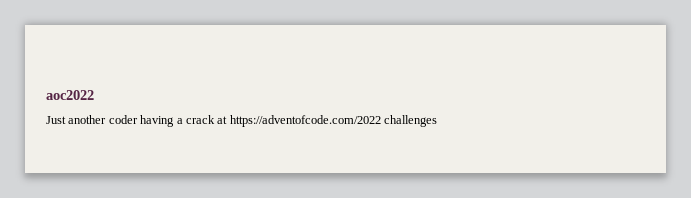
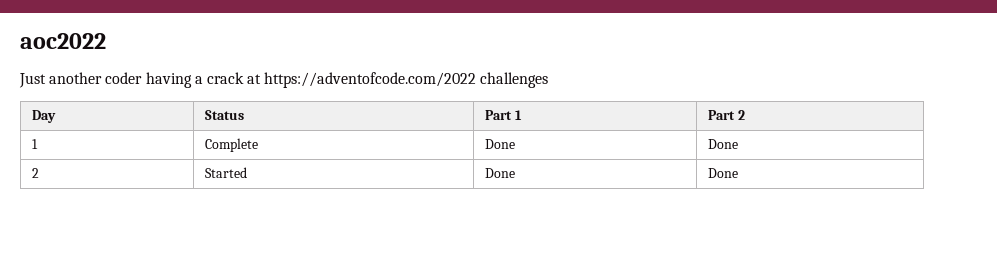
(437, 121) none -> [32,110,57,123] [205,110,245,120] [485,110,523,120] [708,110,746,120] [32,139,39,149] [205,138,259,152] [485,139,516,149] [708,139,739,149] [32,168,40,178] [205,167,248,178] [485,168,516,178] [708,168,739,178] // Day | Status | Part 1 | Part 2 // 1 | Complete | Done | Done // 2 | Started | Done | Done

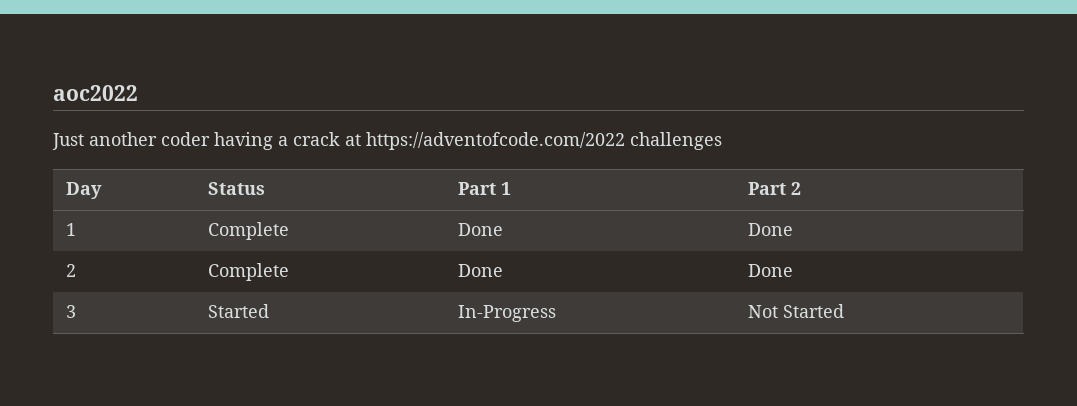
[205,167,248,178] [485,168,516,178] [708,168,739,178] Started | Done | Done -> [207,263,289,281] [457,264,503,277] [747,264,793,277] [65,305,76,318] [207,304,269,318] [457,305,556,322] [747,304,844,318] Complete | Done | Done // 3 | Started | In-Progress | Not Started

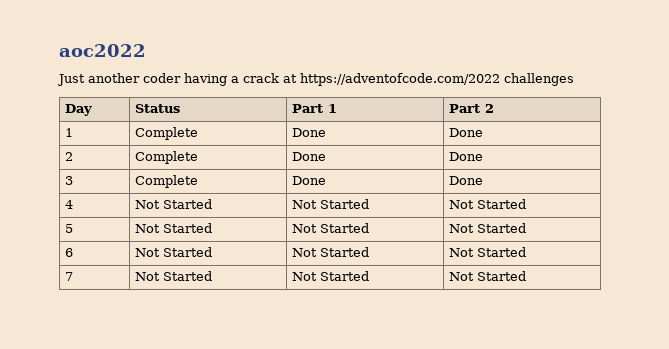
[207,304,269,318] [457,305,556,322] Started | In-Progress -> [135,175,199,188] [292,176,327,185] [449,176,484,185] [65,200,74,209] [135,199,213,209] [292,199,370,209] [449,199,527,209] [65,224,74,233] [135,223,213,233] [292,223,370,233] [449,223,527,233] [65,248,74,257] [135,247,213,257] [292,247,370,257] [449,247,527,257] [65,272,74,281] [135,271,213,281] [292,271,370,281] Complete | Done | Done // 4 | Not Started | Not Started | Not Started // 5 | Not Started | Not Started | Not Started // 6 | Not Started | Not Started | Not Started // 7 | Not Started | Not Started

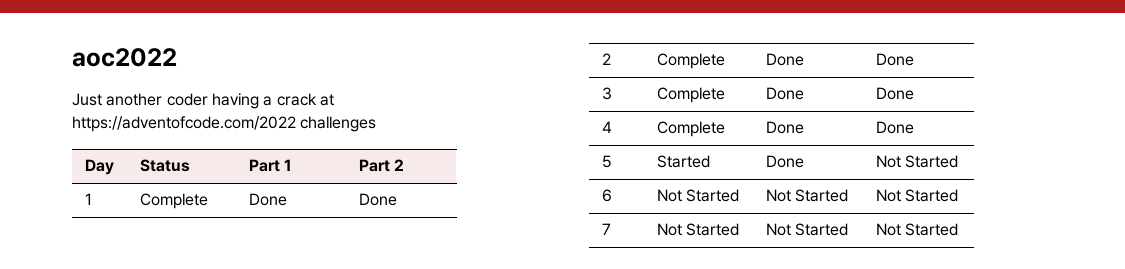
[135,199,213,209] [292,199,370,209] [449,199,527,209] Not Started | Not Started | Not Started -> [656,121,725,137] [765,121,804,134] [875,121,914,134] Complete | Done | Done
[135,223,213,233] [292,223,370,233] Not Started | Not Started -> [656,155,710,168] [765,155,804,168] Started | Done

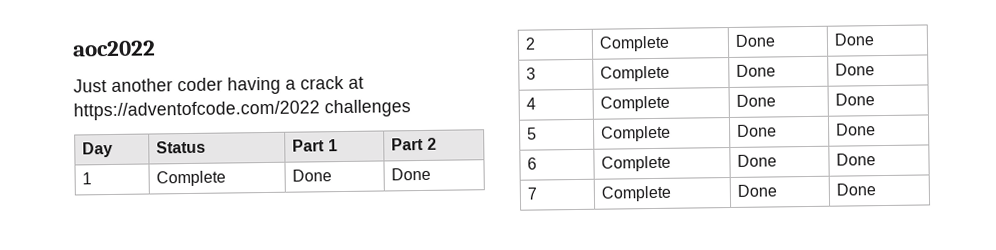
[656,155,710,168] [765,155,804,168] [875,155,958,168] Started | Done | Not Started -> [601,125,672,142] [737,124,778,137] [836,123,877,136] Complete | Done | Done
[656,189,739,202] [765,189,848,202] [875,189,958,202] [601,223,611,235] [656,223,739,236] [765,223,848,236] [875,223,958,236] Not Started | Not Started | Not Started // 7 | Not Started | Not Started | Not Started -> [601,155,672,172] [737,154,778,167] [836,153,877,166] [527,187,538,200] [601,185,672,202] [737,184,778,197] [836,183,877,196] Complete | Done | Done // 7 | Complete | Done | Done

